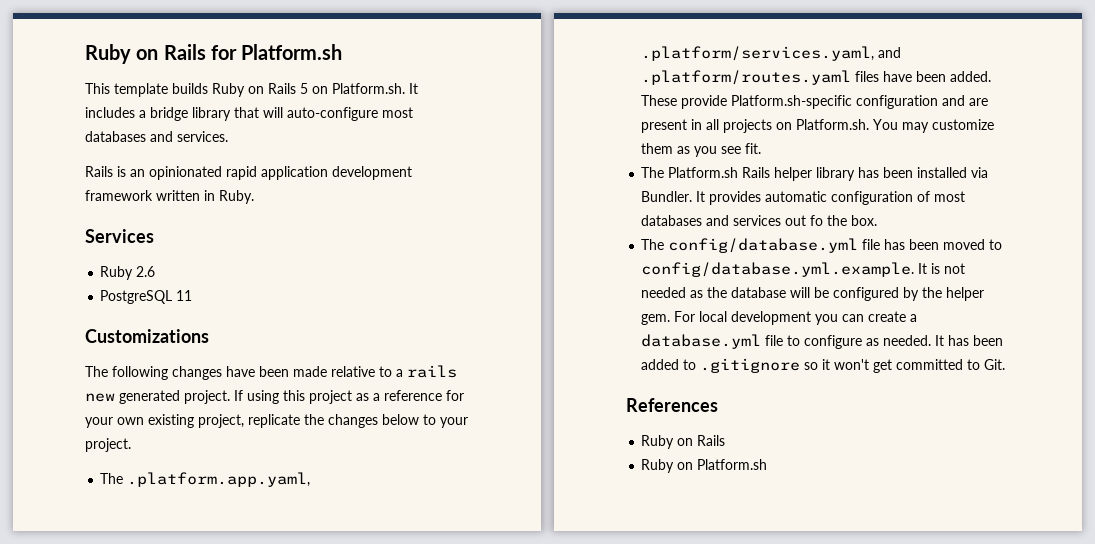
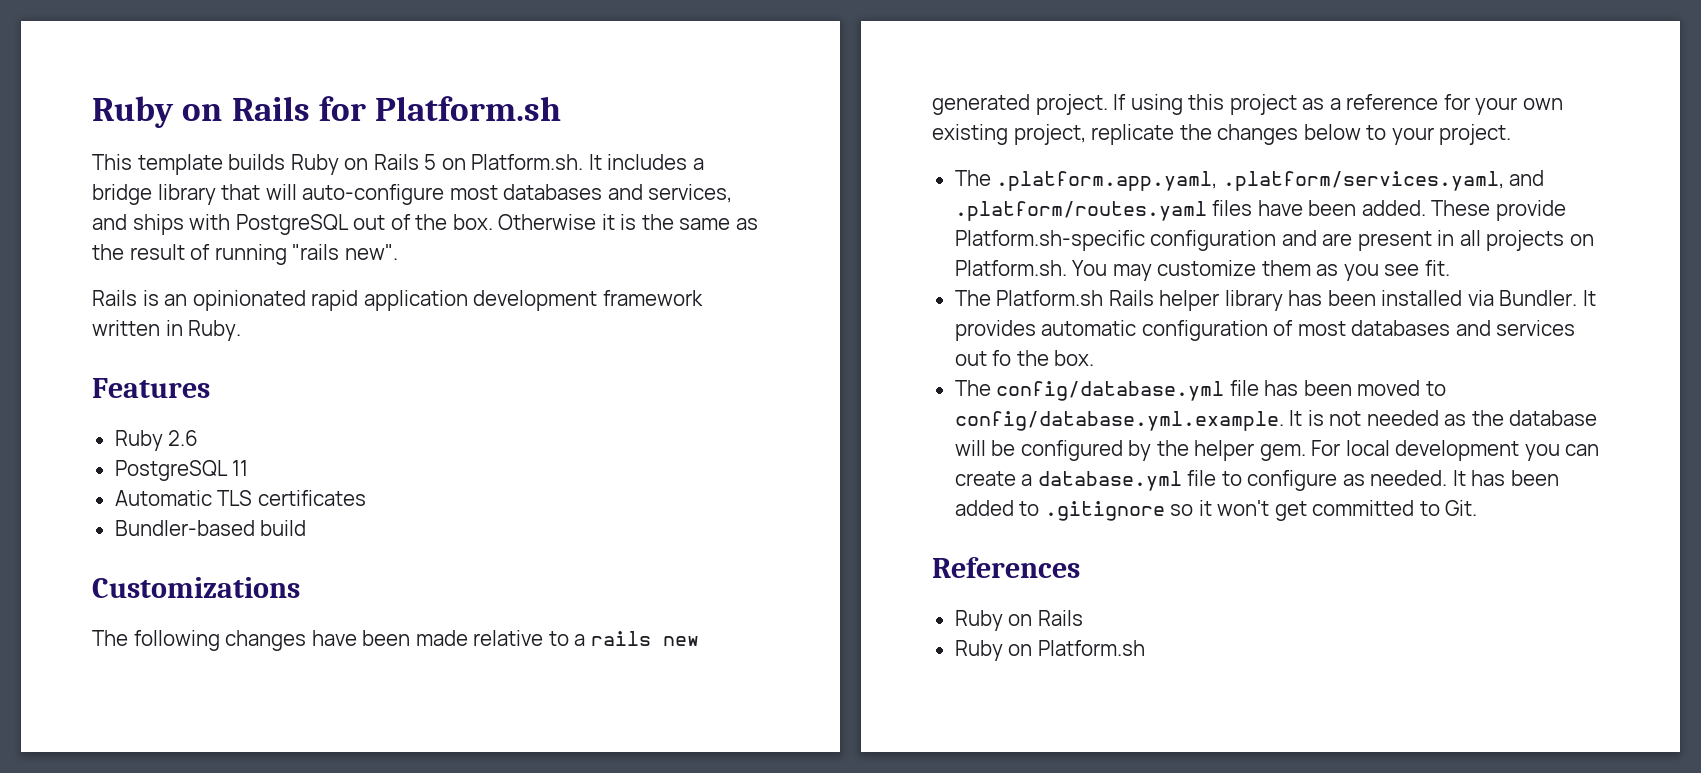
[177,131,228,142] services. -> [648,184,733,203] [92,214,758,235] [92,244,398,265] services, and ships with PostgreSQL out of the box. Otherwise it is the same as the result of running "rails new".
[85,229,154,243] Services -> [92,378,210,398] Features
(193, 295) none -> [114,490,366,506] [114,520,307,536] // Automatic TLS certificates // Bundler-based build

